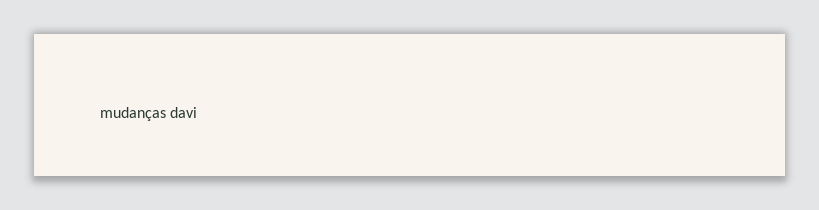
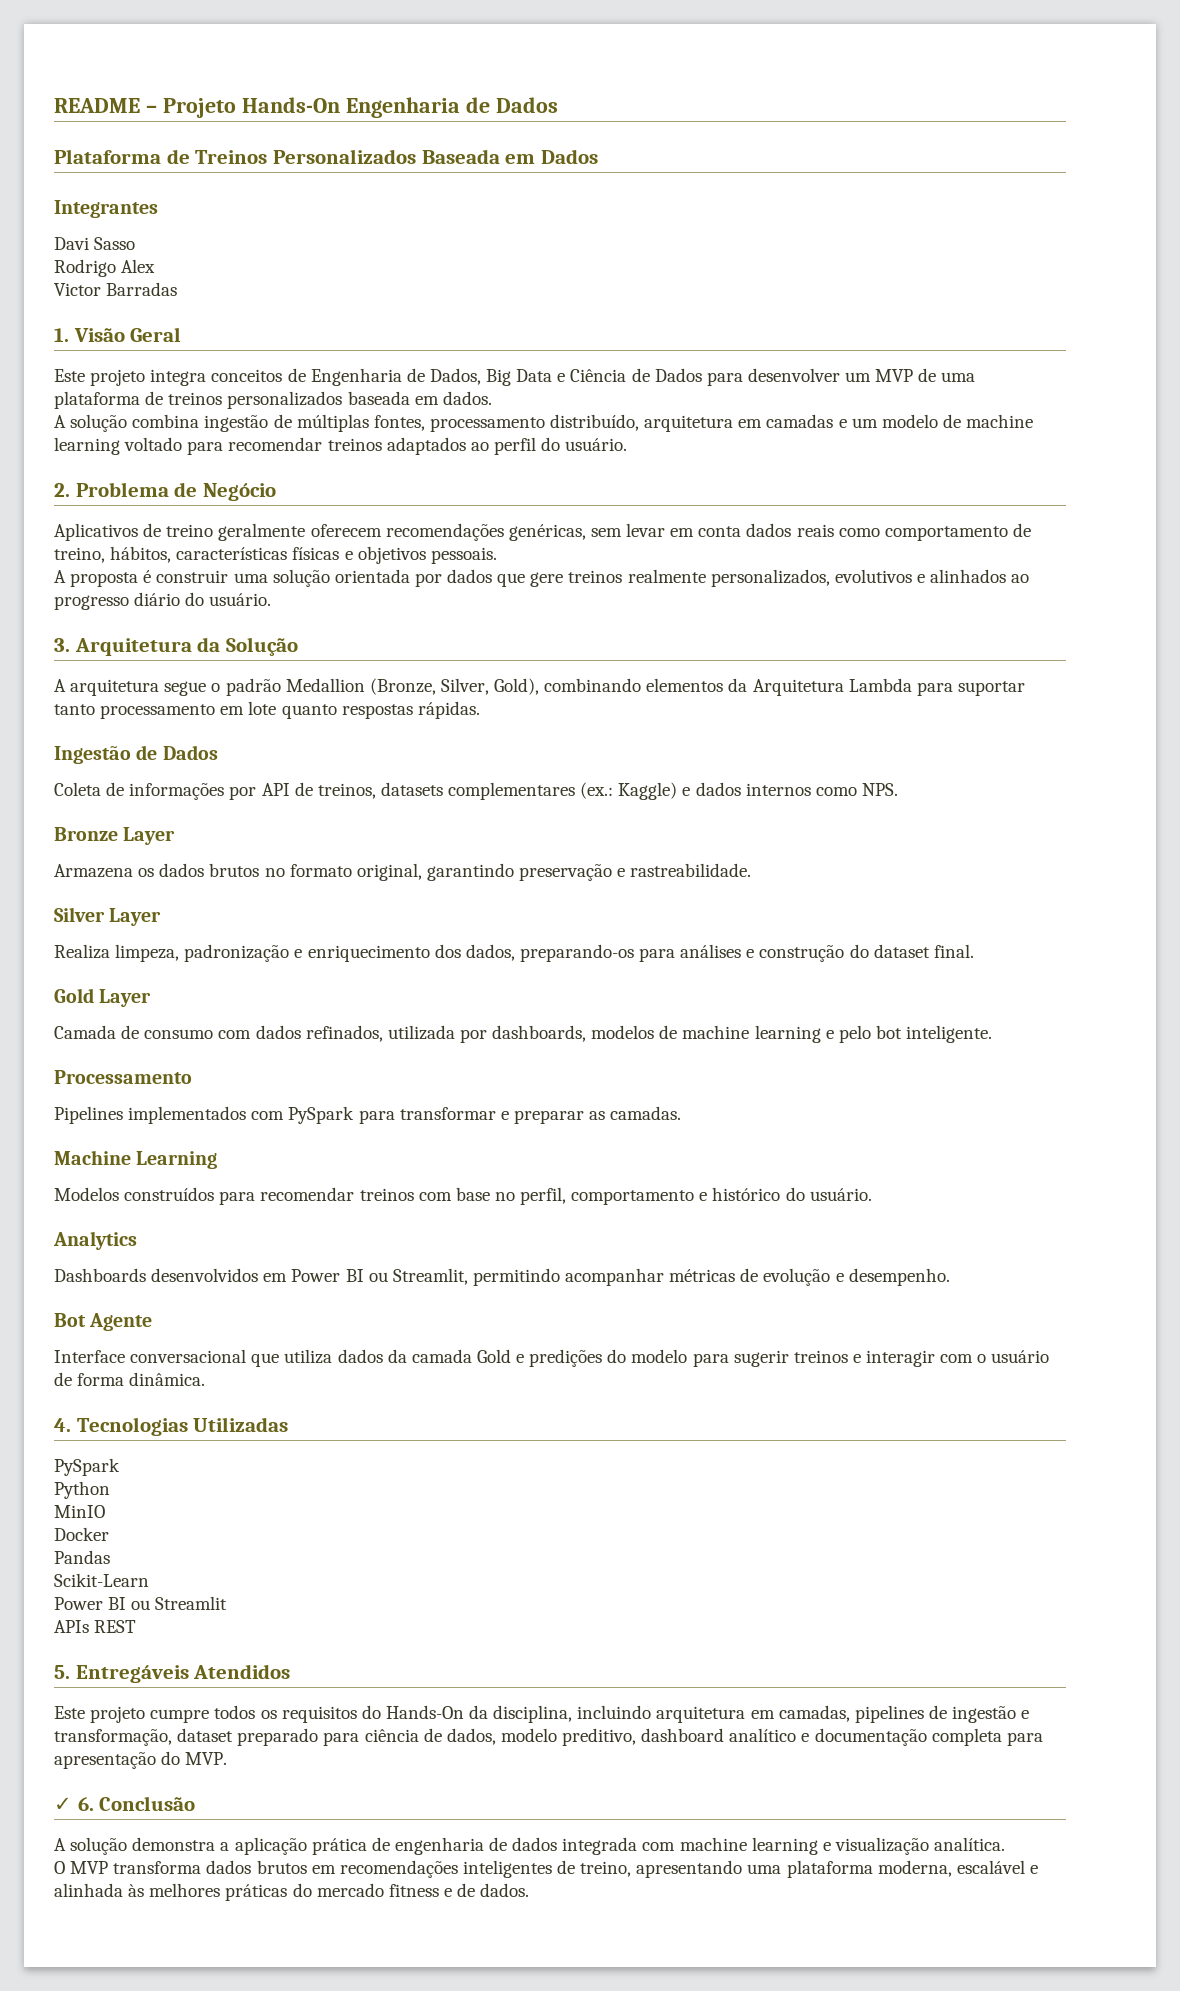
[100,107,198,121] mudanças davi -> [54,97,558,118] [54,149,599,164] [54,200,158,218] [54,237,136,250] [54,259,156,277] [54,282,178,296] [54,327,182,342] [54,368,976,386] [54,391,492,409] [54,414,1034,432] [54,437,628,455] [54,482,277,501] [54,523,1031,541] [54,546,497,564] [54,569,1030,587] [54,592,272,610] [54,637,299,656] [54,678,1025,696] [54,701,480,719] [54,745,218,764] [54,782,898,800] [54,827,176,845] [54,863,752,881] [54,907,162,926] [54,944,974,962] [54,988,152,1007] [54,1025,993,1043] [54,1070,192,1084] [54,1106,682,1124] [54,1150,218,1169] [54,1187,872,1205] [53,1231,137,1250] [54,1268,950,1286] [54,1313,153,1331] [54,1349,1050,1367] [54,1372,206,1386] [54,1417,289,1436] [54,1458,120,1476] [54,1481,110,1499] [54,1505,105,1518] [54,1527,109,1541] [54,1550,110,1564] [54,1573,149,1587] [54,1596,228,1610] [54,1620,137,1633] [54,1664,291,1683] [54,1705,1030,1723] [54,1728,1043,1746] [54,1751,228,1769] [54,1796,196,1811] [54,1837,1006,1855] [54,1860,1038,1878] [54,1883,530,1901] README – Projeto Hands-On Engenharia de Dados // Plataforma de Treinos Personalizados Baseada em Dados // Integrantes // Davi Sasso // Rodrigo Alex // Victor Barradas // 1. Visão Geral // Este projeto integra conceitos de Engenharia de Dados, Big Data e Ciência de Dados para desenvolver um MVP de uma plataforma de treinos personalizados baseada em dados. // A solução combina ingestão de múltiplas fontes, processamento distribuído, arquitetura em camadas e um modelo de machine learning voltado para recomendar treinos adaptados ao perfil do usuário. // 2. Problema de Negócio // Aplicativos de treino geralmente oferecem recomendações genéricas, sem levar em conta dados reais como comportamento de treino, hábitos, características físicas e objetivos pessoais. // A proposta é construir uma solução orientada por dados que gere treinos realmente personalizados, evolutivos e alinhados ao progresso diário do usuário. // 3. Arquitetura da Solução // A arquitetura segue o padrão Medallion (Bronze, Silver, Gold), combinando elementos da Arquitetura Lambda para suportar tanto processamento em lote quanto respostas rápidas. // Ingestão de Dados // Coleta de informações por API de treinos, datasets complementares (ex.: Kaggle) e dados internos como NPS. // Bronze Layer // Armazena os dados brutos no formato original, garantindo preservação e rastreabilidade. // Silver Layer // Realiza limpeza, padronização e enriquecimento dos dados, preparando-os para análises e construção do dataset final. // Gold Layer // Camada de consumo com dados refinados, utilizada por dashboards, modelos de machine learning e pelo bot inteligente. // Processamento // Pipelines implementados com PySpark para transformar e preparar as camadas. // Machine Learning // Modelos construídos para recomendar treinos com base no perfil, comportamento e histórico do usuário. // Analytics // Dashboards desenvolvidos em Power BI ou Streamlit, permitindo acompanhar métricas de evolução e desempenho. // Bot Agente // Interface conversacional que utiliza dados da camada Gold e predições do modelo para sugerir treinos e interagir com o usuário de forma dinâmica. // 4. Tecnologias Utilizadas // PySpark // Python // MinIO // Docker // Pandas // Scikit-Learn // Power BI ou Streamlit // APIs REST // 5. Entregáveis Atendidos // Este projeto cumpre todos os requisitos do Hands-On da disciplina, incluindo arquitetura em camadas, pipelines de ingestão e transformação, dataset preparado para ciência de dados, modelo preditivo, dashboard analítico e documentação completa para apresentação do MVP. // ✓ 6. Conclusão // A solução demonstra a aplicação prática de engenharia de dados integrada com machine learning e visualização analítica. // O MVP transforma dados brutos em recomendações inteligentes de treino, apresentando uma plataforma moderna, escalável e alinhada às melhores práticas do mercado fitness e de dados.

